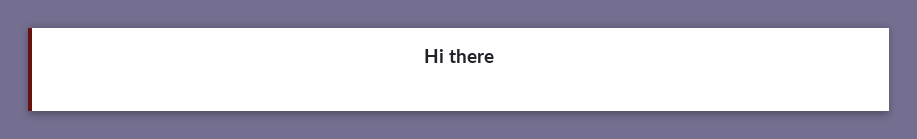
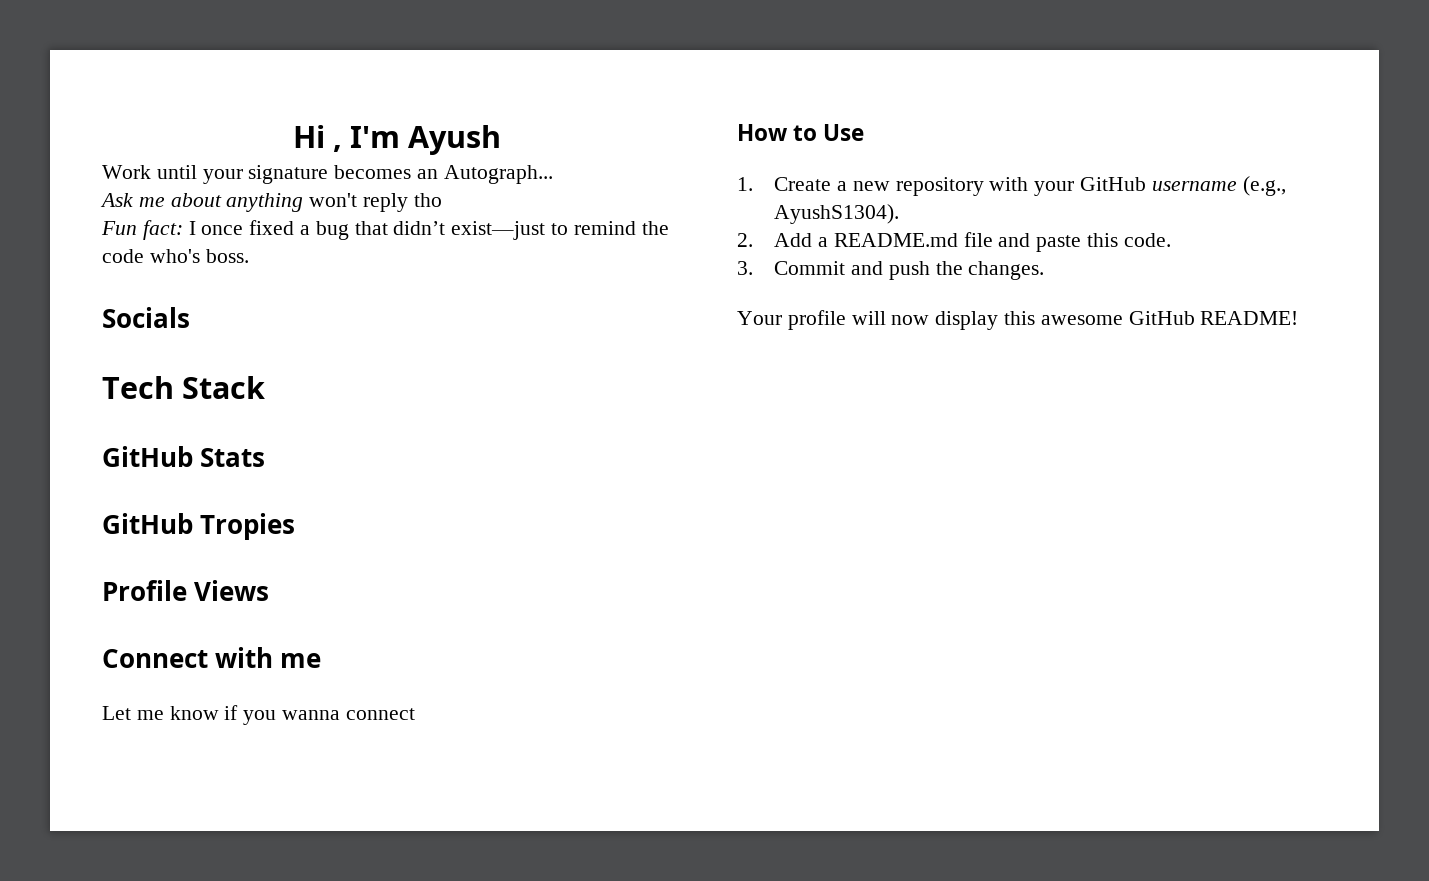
[448,49,494,63] there -> [332,125,502,155] [102,165,553,184] [100,193,442,212] [101,220,669,240] [102,249,249,263] [102,307,190,328] [102,376,266,399] [102,446,266,467] [102,513,296,540] [102,580,270,601] [102,647,322,668] [102,705,415,725] [737,124,865,141] [737,176,1286,196] [774,204,900,224] [737,232,1171,252] [737,261,1045,280] [737,310,1299,330] , I'm Ayush // Work until your signature becomes an Autograph... // Ask me about anything won't reply tho // Fun fact: I once fixed a bug that didn’t exist—just to remind the code who's boss. // Socials // Tech Stack // GitHub Stats // GitHub Tropies // Profile Views // Connect with me // Let me know if you wanna connect // How to Use // 1. Create a new repository with your GitHub username (e.g., AyushS1304). // 2. Add a README.md file and paste this code. // 3. Commit and push the changes. // Your profile will now display this awesome GitHub README!

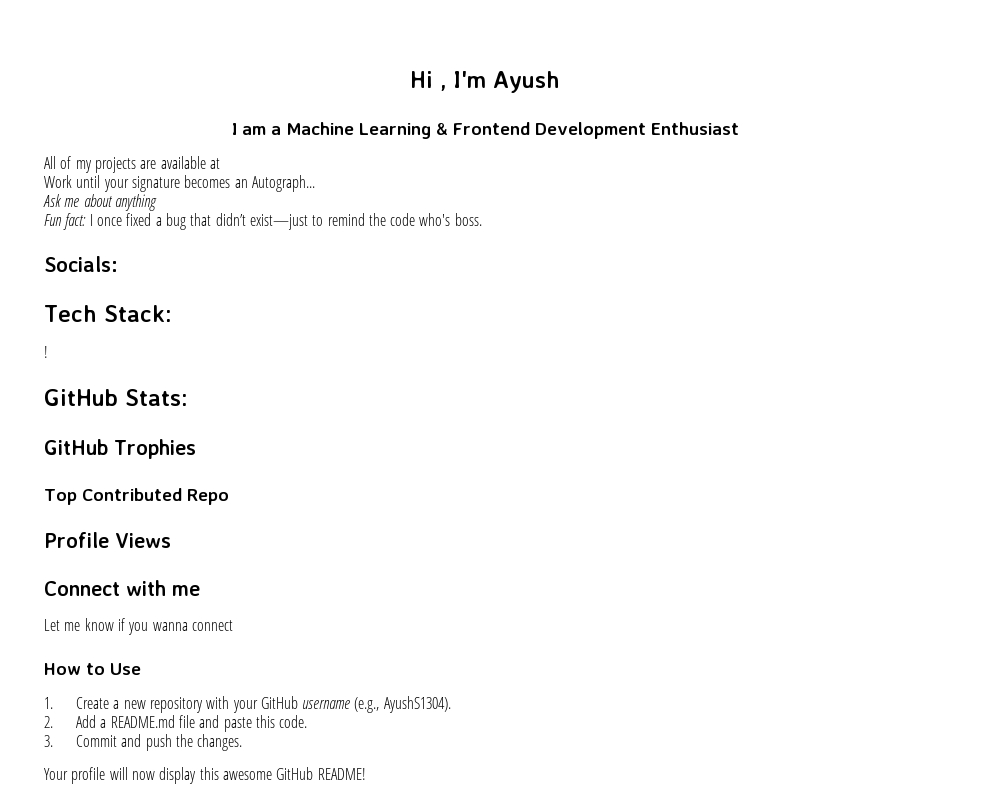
(502, 140) none -> [231,122,739,139] [44,156,220,173] // I am a Machine Learning & Frontend Development Enthusiast // All of my projects are available at
[309,193,442,212] won't reply tho -> (157, 202) none
[102,307,190,328] Socials -> [44,256,118,272] Socials:
[182,376,266,399] [102,446,266,467] [102,513,296,540] Stack // GitHub Stats // GitHub Tropies -> [103,305,172,322] [44,346,48,358] [44,389,188,406] [44,439,196,459] [44,488,229,505] Stack: // ! // GitHub Stats: // GitHub Trophies // Top Contributed Repo

